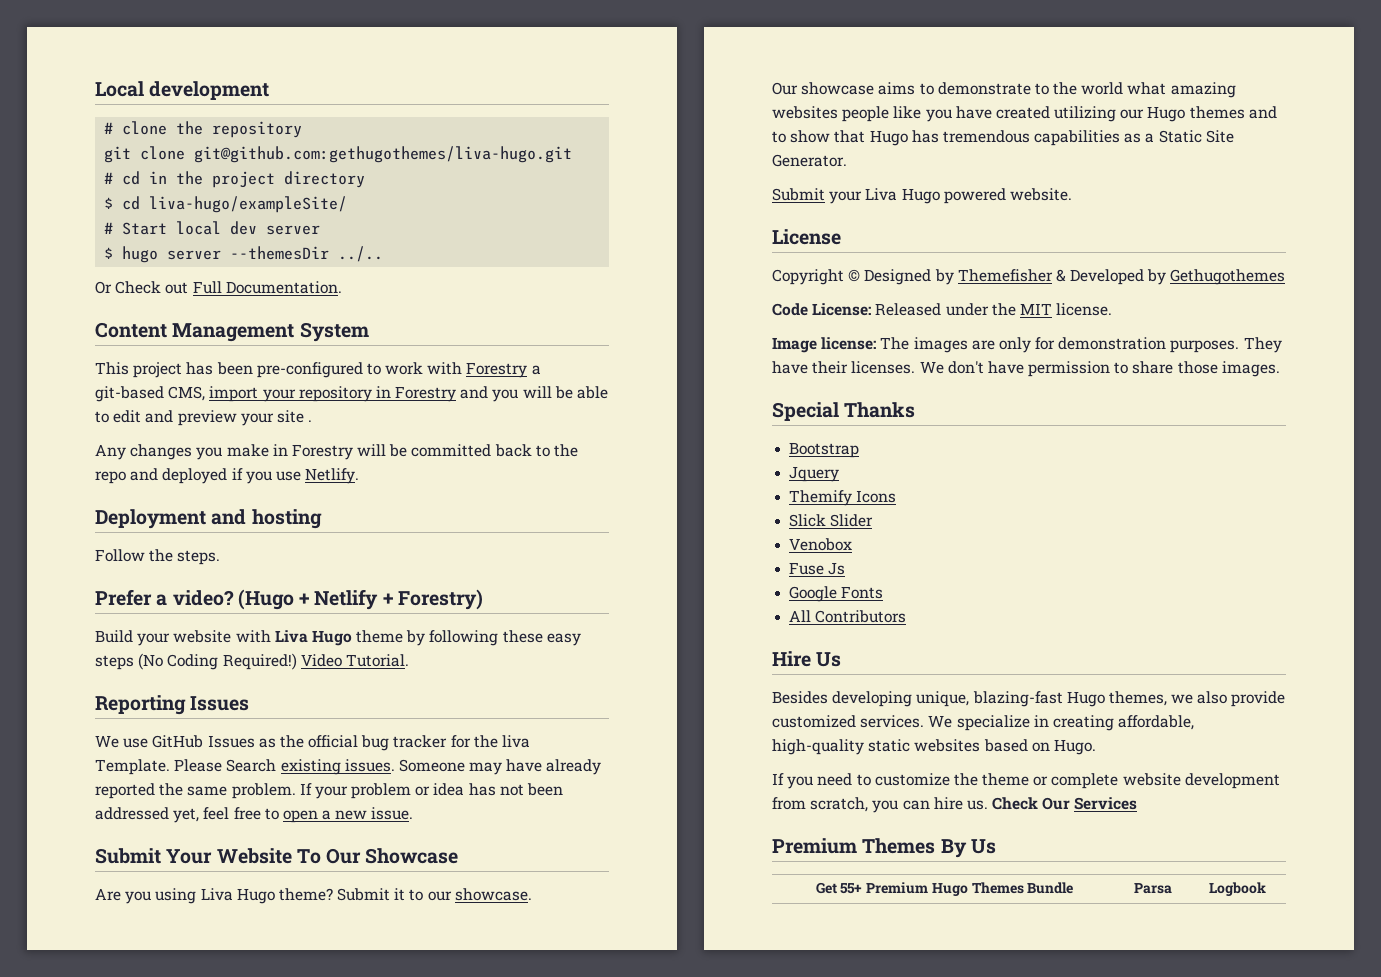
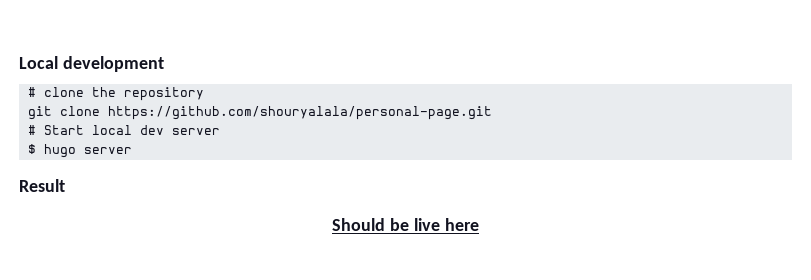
[194,146,573,163] [104,171,366,188] [104,196,348,213] git@github.com:gethugothemes/liva-hugo.git // # cd in the project directory // $ cd liva-hugo/exampleSite/ -> [107,106,492,120] https://github.com/shouryalala/personal-page.git
[230,246,384,262] [95,281,342,294] [95,322,369,342] [95,362,541,378] [95,386,609,402] [95,410,313,426] [95,444,579,460] [95,468,360,484] [95,509,322,529] [95,549,221,565] [95,589,483,610] [95,630,581,646] [95,653,409,670] [95,695,250,715] [95,735,531,751] [95,759,602,775] [95,783,564,799] [95,807,414,823] [95,848,459,864] [95,888,532,904] [772,82,1236,98] [772,106,1277,122] [772,130,1234,146] [772,154,847,167] [772,188,1072,204] [772,229,841,245] [772,269,1286,285] [772,303,1113,316] [772,337,1282,353] [772,361,1280,377] [772,402,916,421] [789,442,860,458] [789,466,840,482] [789,490,897,506] [789,514,874,527] [789,538,853,551] [789,562,846,575] [789,586,884,602] [789,610,907,623] [772,651,842,667] [772,691,1286,707] [772,715,1195,731] [772,739,1096,755] [772,773,1280,789] [772,797,1138,813] [772,838,996,858] [815,882,1074,896] [1134,883,1172,894] [1209,882,1266,896] --themesDir ../.. // Or Check out Full Documentation. // Content Management System // This project has been pre-configured to work with Forestry a git-based CMS, import your repository in Forestry and you will be able to edit and preview your site . // Any changes you make in Forestry will be committed back to the repo and deployed if you use Netlify. // Deployment and hosting // Follow the steps. // Prefer a video? (Hugo + Netlify + Forestry) // Build your website with Liva Hugo theme by following these easy steps (No Coding Required!) Video Tutorial. // Reporting Issues // We use GitHub Issues as the official bug tracker for the liva Template. Please Search existing issues. Someone may have already reported the same problem. If your problem or idea has not been addressed yet, feel free to open a new issue. // Submit Your Website To Our Showcase // Are you using Liva Hugo theme? Submit it to our showcase. // Our showcase aims to demonstrate to the world what amazing websites people like you have created utilizing our Hugo themes and to show that Hugo has tremendous capabilities as a Static Site Generator. // Submit your Liva Hugo powered website. // License // Copyright © Designed by Themefisher & Developed by Gethugothemes // Code License: Released under the MIT license. // Image license: The images are only for demonstration purposes. They have their licenses. We don't have permission to share those images. // Special Thanks // Bootstrap // Jquery // Themify Icons // Slick Slider // Venobox // Fuse Js // Google Fonts // All Contributors // Hire Us // Besides developing unique, blazing-fast Hugo themes, we also provide customized services. We specialize in creating affordable, high-quality static websites based on Hugo. // If you need to customize the theme or complete website development from scratch, you can hire us. Check Our Services // Premium Themes By Us // Get 55+ Premium Hugo Themes Bundle | Parsa | Logbook -> [19,179,65,192] [332,218,479,231] // Result // Should be live here

